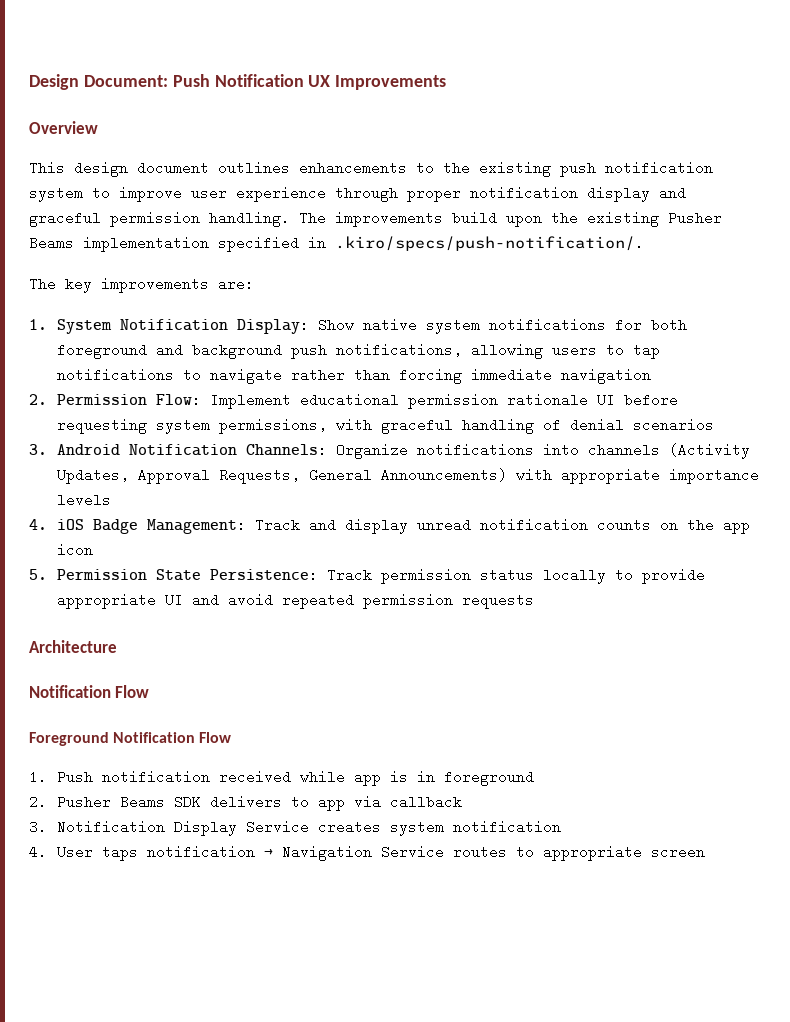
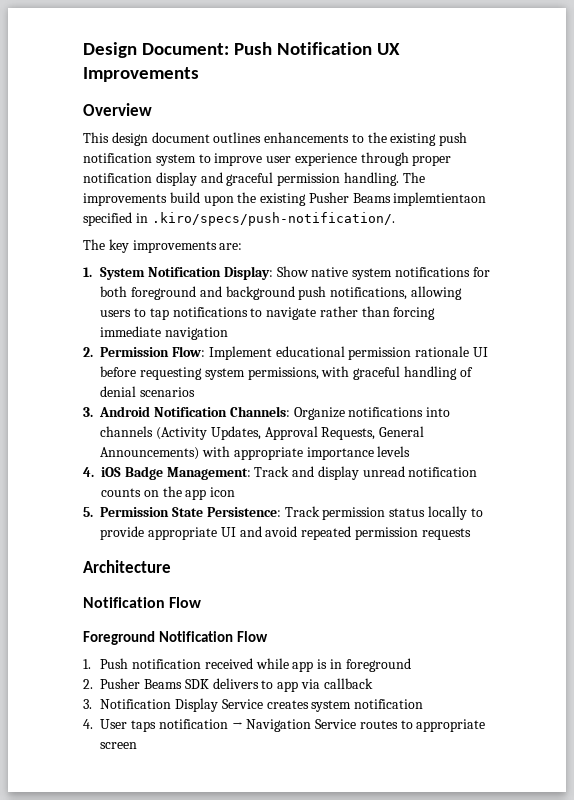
[83,236,209,252] implementation -> [393,192,487,206] implemtientaon

